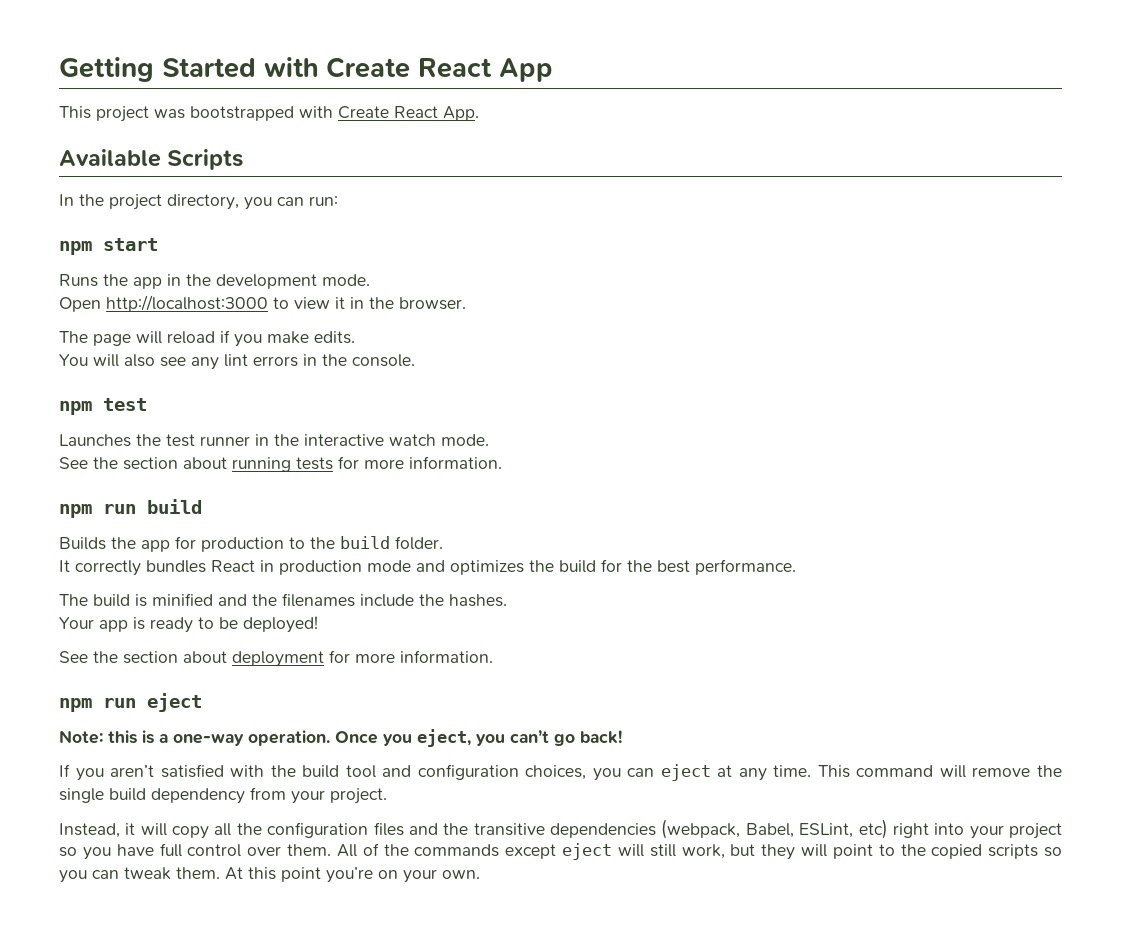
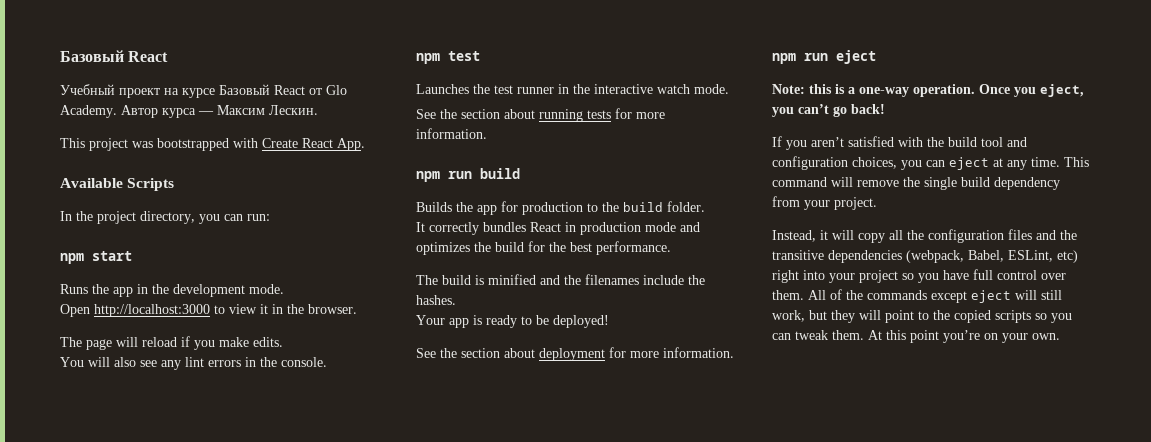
[59,57,553,82] Getting Started with Create React App -> [60,50,169,62] [60,84,347,98] [60,105,318,118] Базовый React // Учебный проект на курсе Базовый React от Glo Academy. Автор курса — Максим Лескин.

